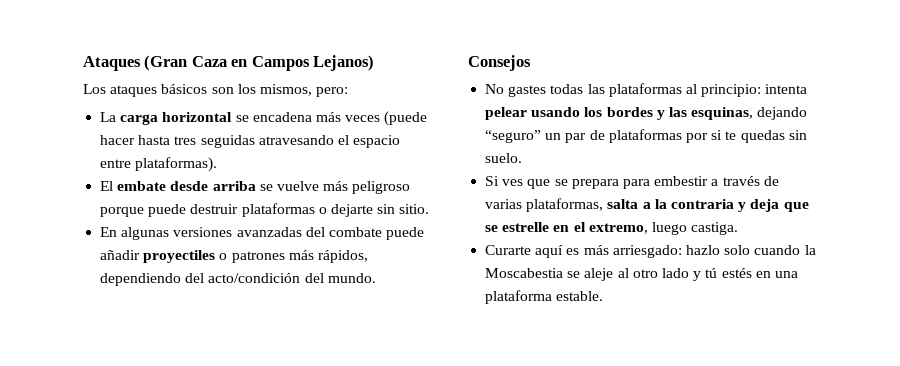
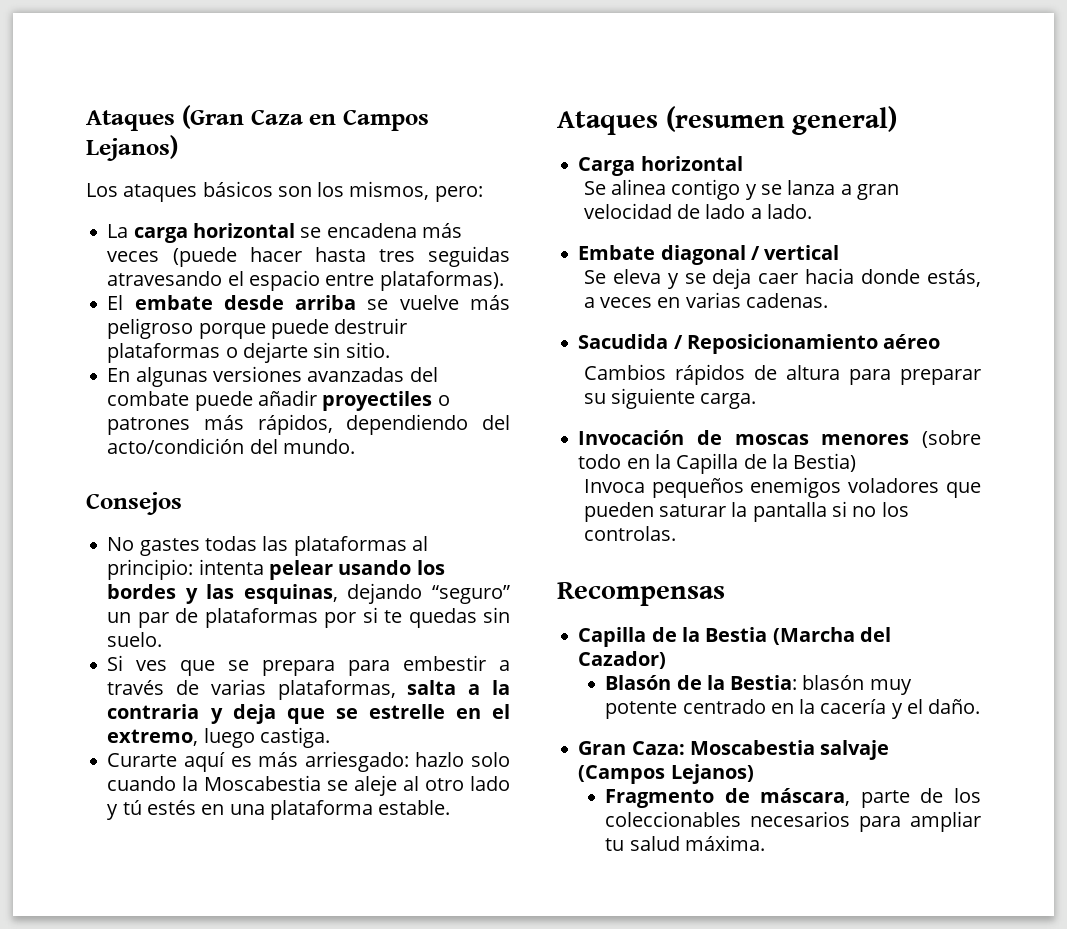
(604, 296) none -> [557,106,898,135] [578,156,743,176] [583,179,899,200] [583,203,812,219] [578,245,840,265] [583,268,981,289] [583,292,828,308] [578,334,941,354] [583,364,981,385] [583,388,757,409] [578,430,981,448] [578,453,857,474] [583,477,981,498] [583,501,909,522] [583,526,676,541] [557,582,725,606] [578,627,891,647] [578,651,667,669] [605,675,912,695] [605,699,981,719] [578,740,890,760] [578,764,754,784] [605,788,981,808] [605,811,981,832] [605,835,765,851] // Ataques (resumen general) // Carga horizontal // Se alinea contigo y se lanza a gran velocidad de lado a lado. // Embate diagonal / vertical // Se eleva y se deja caer hacia donde estás, a veces en varias cadenas. // Sacudida / Reposicionamiento aéreo // Cambios rápidos de altura para preparar su siguiente carga. // Invocación de moscas menores (sobre todo en la Capilla de la Bestia) // Invoca pequeños enemigos voladores que pueden saturar la pantalla si no los controlas. // Recompensas // Capilla de la Bestia (Marcha del Cazador) // Blasón de la Bestia: blasón muy potente centrado en la cacería y el daño. // Gran Caza: Moscabestia salvaje (Campos Lejanos) // Fragmento de máscara, parte de los coleccionables necesarios para ampliar tu salud máxima.

